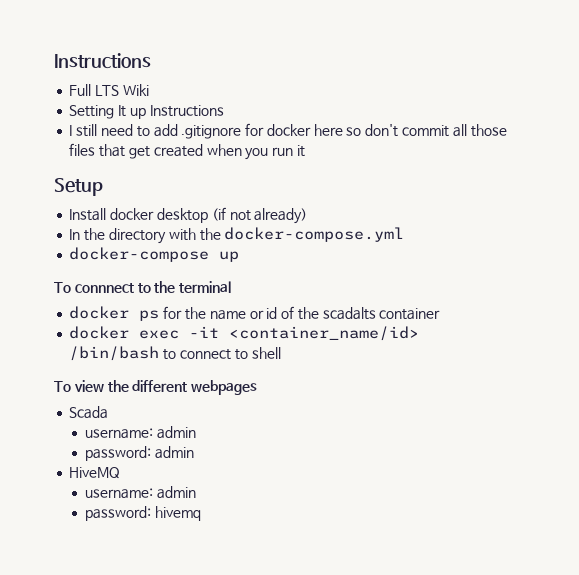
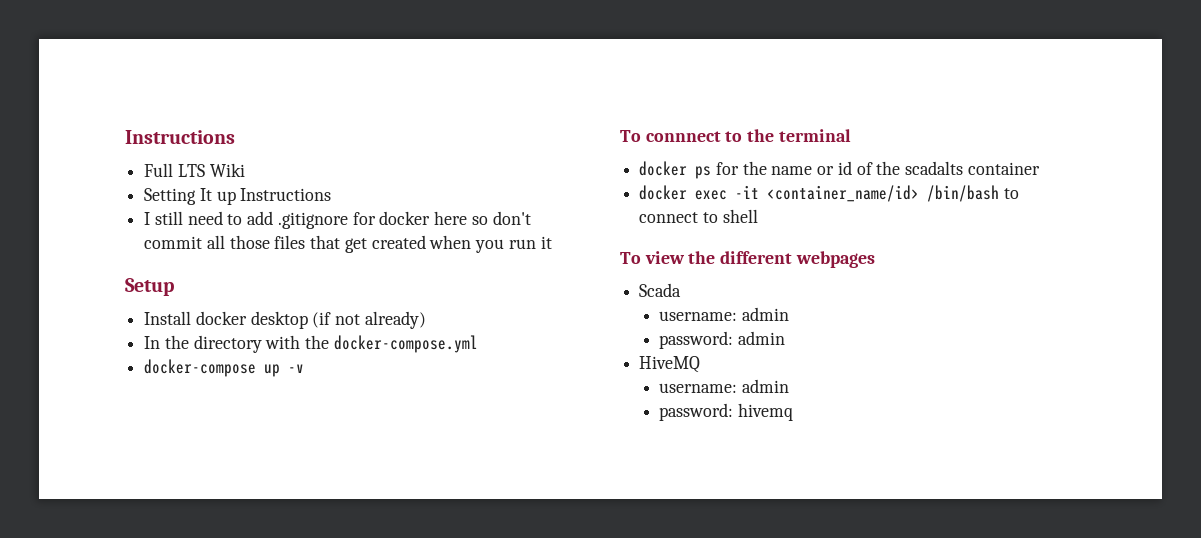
(240, 256) none -> [288,364,305,373] -v

